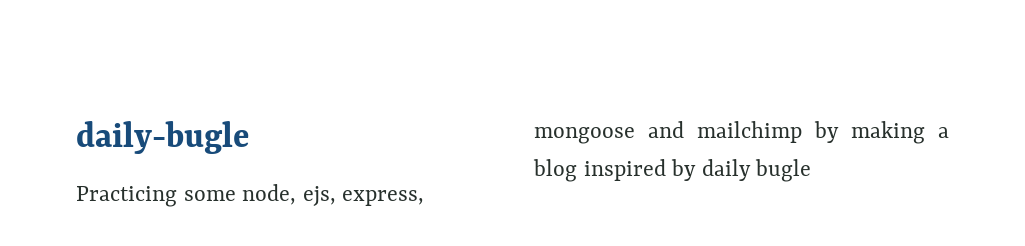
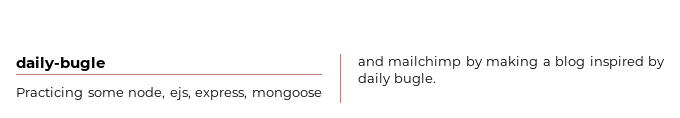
[755,159,812,182] bugle -> [393,73,436,86] bugle.

